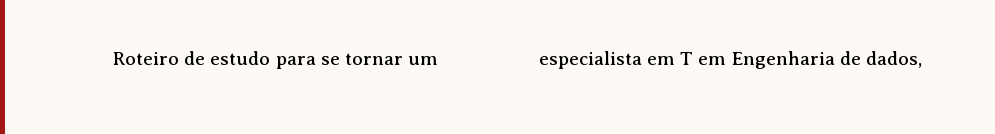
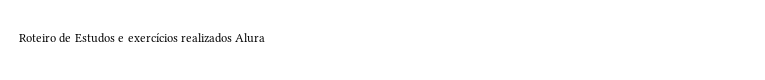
[210,51,922,69] estudo para se tornar um especialista em T em Engenharia de dados, -> [74,33,266,43] Estudos e exercícios realizados Alura

